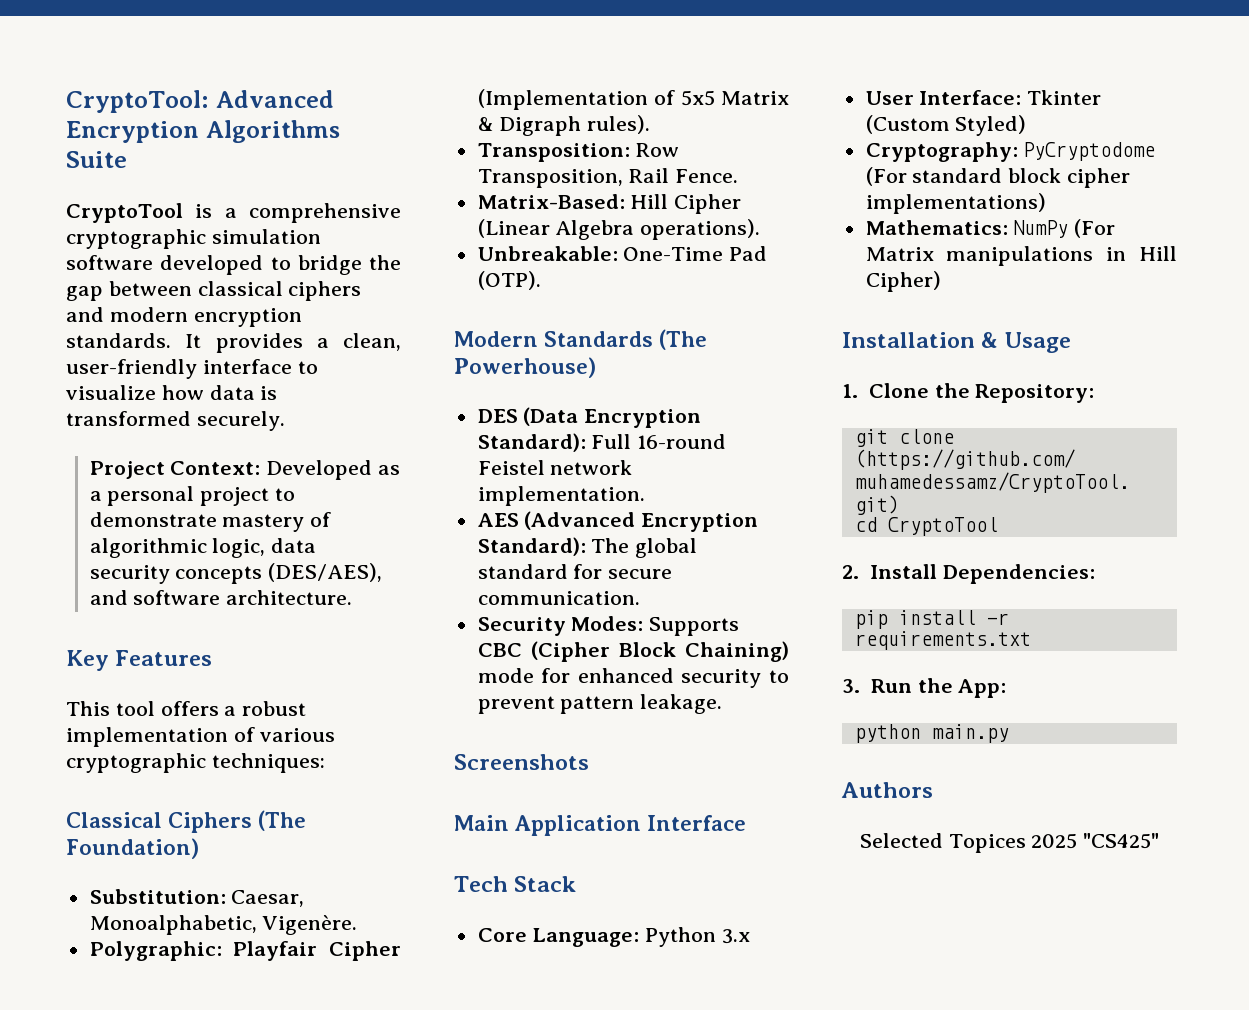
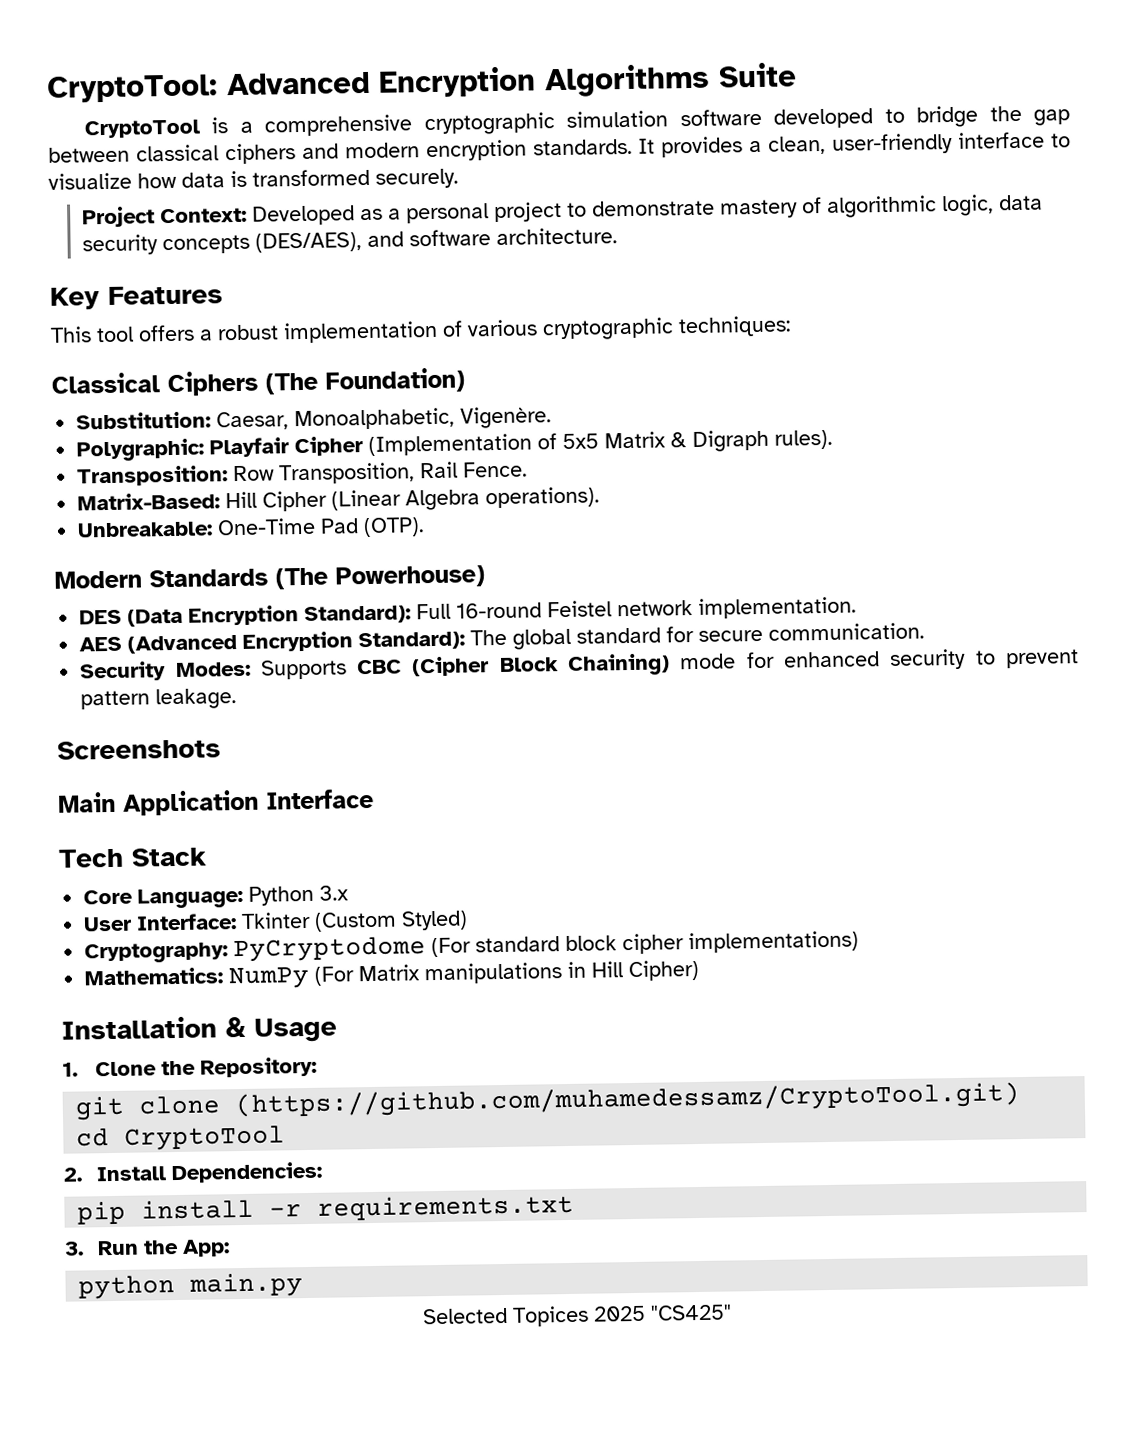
[841,782,933,798] // Authors -> (304, 1285) none

